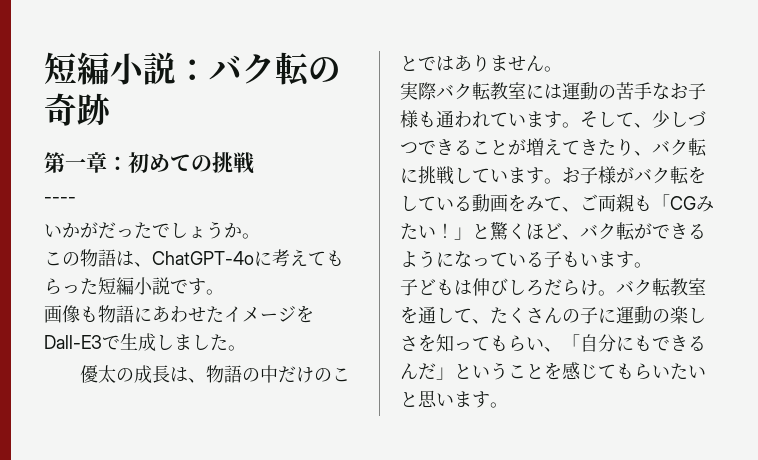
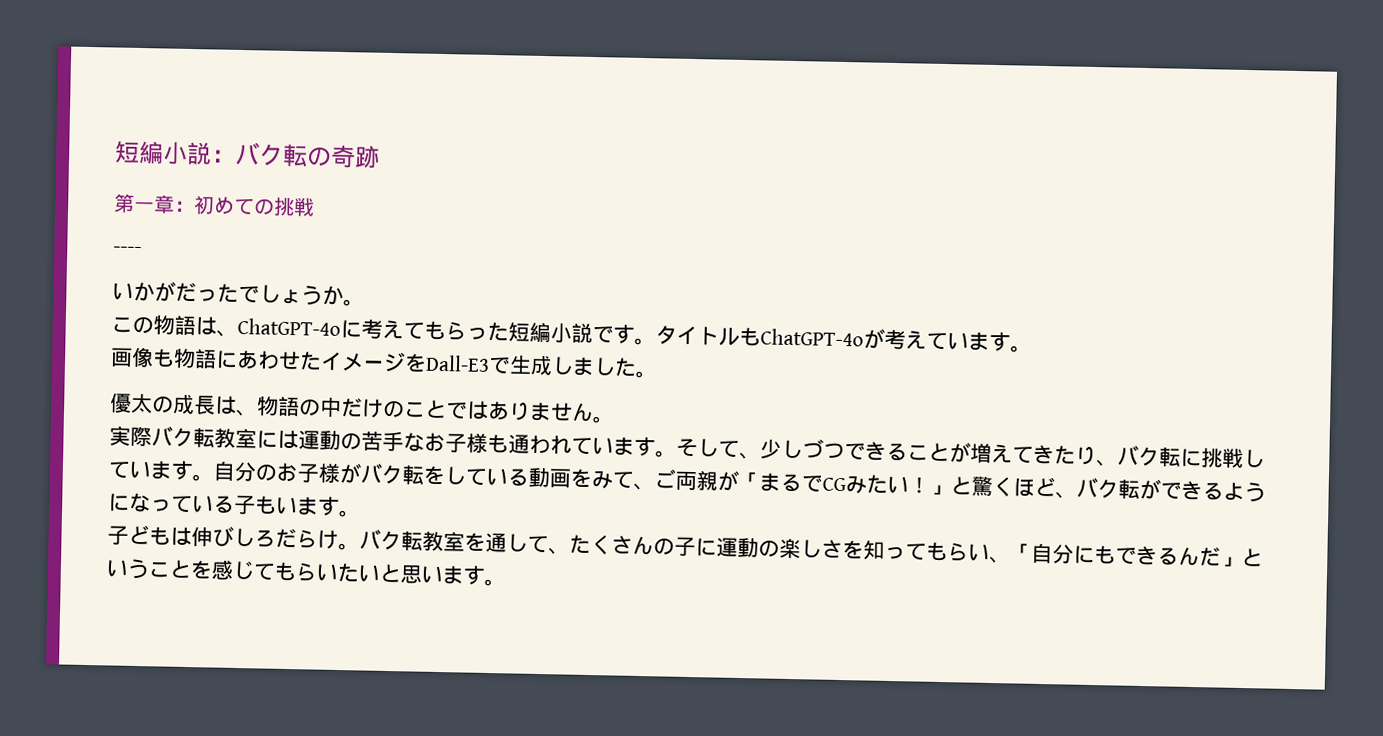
(224, 292) none -> [655,325,1032,353] タイトルもChatGPT-4oが考えています。
(562, 181) none -> [213,460,277,482] 自分の
[634,194,670,212] も「 -> [717,470,823,493] が「まるで

